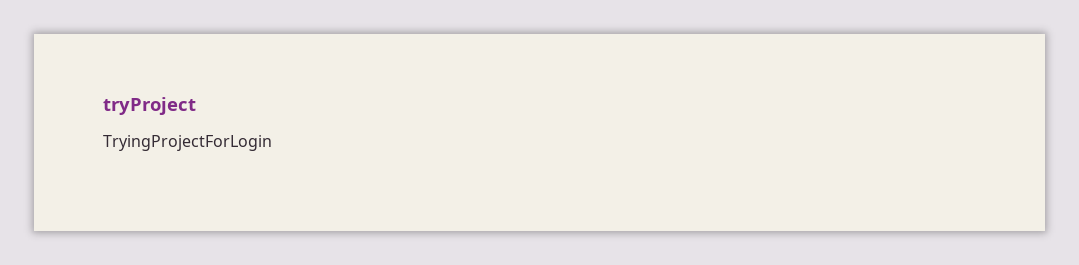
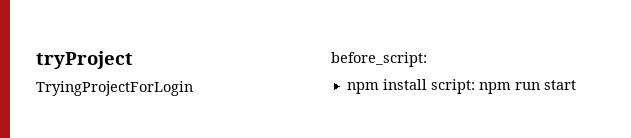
(272, 143) none -> [331,52,427,67] [346,79,576,94] // before_script: // npm install script: npm run start

